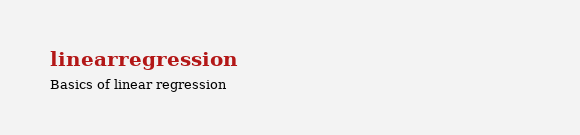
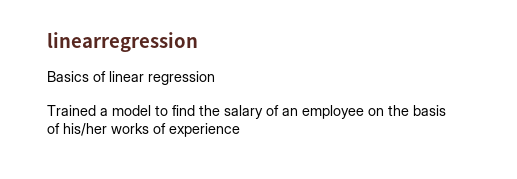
(227, 86) none -> [47,105,446,119] [47,123,240,137] // Trained a model to find the salary of an employee on the basis of his/her works of experience

